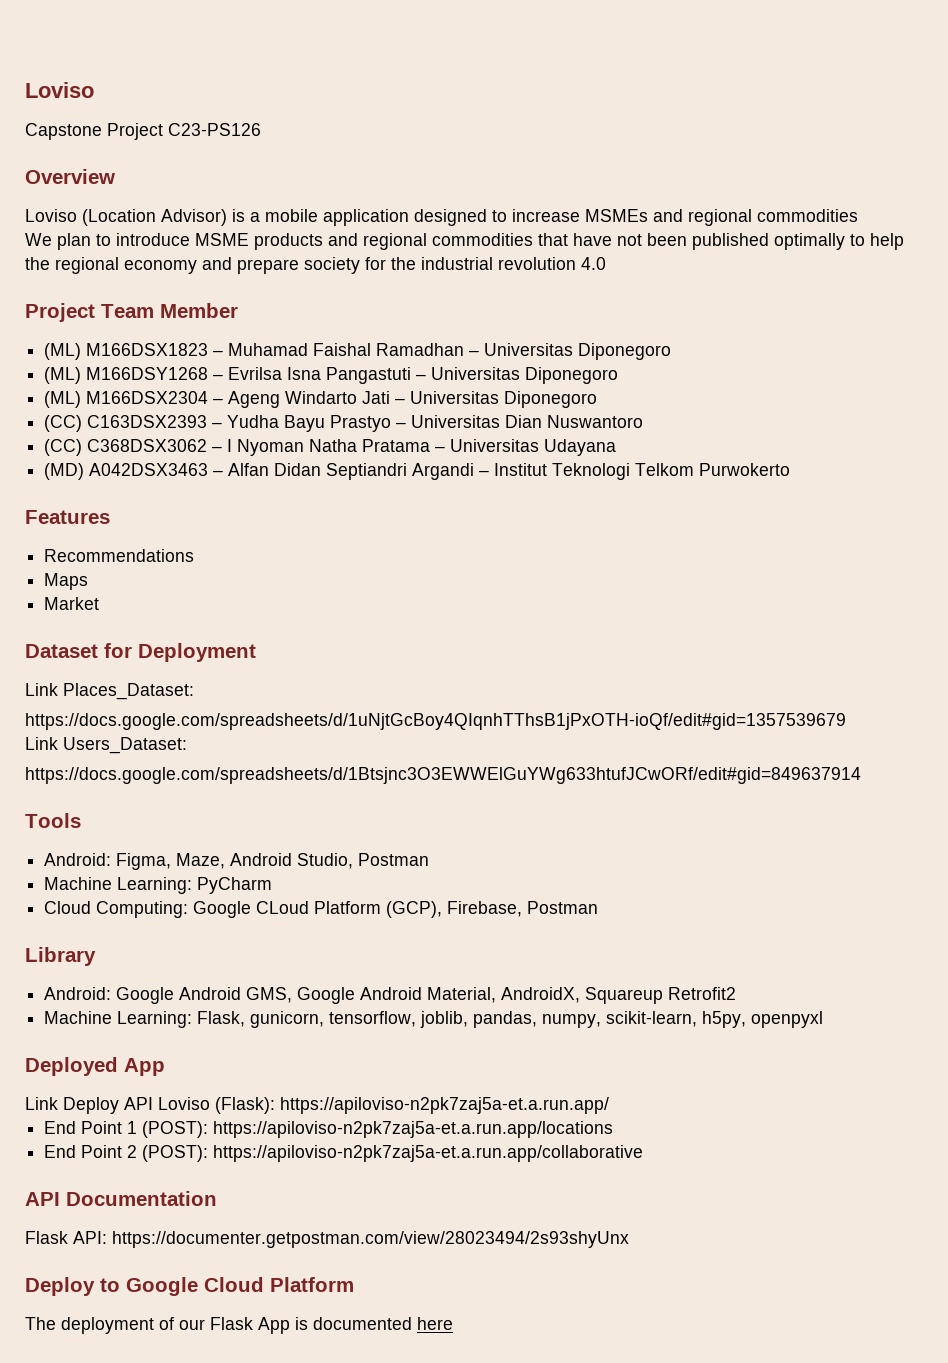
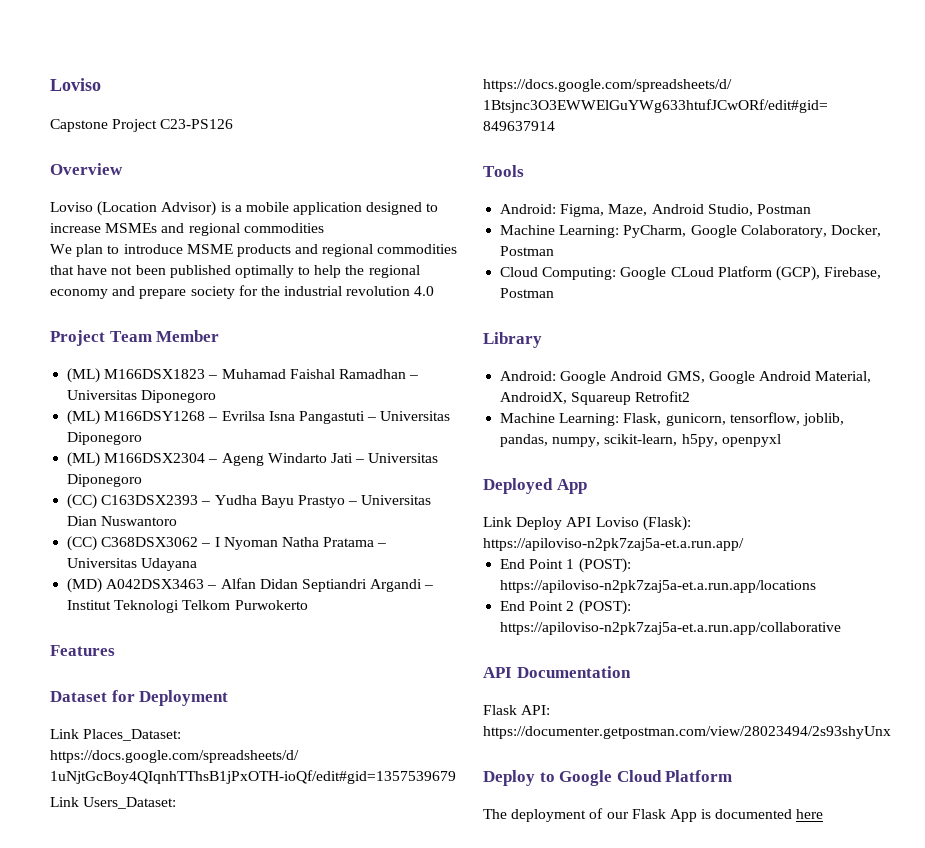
[44,549,195,562] [44,573,89,590] [44,597,100,610] // Recommendations // Maps // Market -> (115, 650) none
[197,877,273,894] PyCharm -> [623,225,881,238] [500,246,555,256] PyCharm, Google Colaboratory, Docker, Postman

